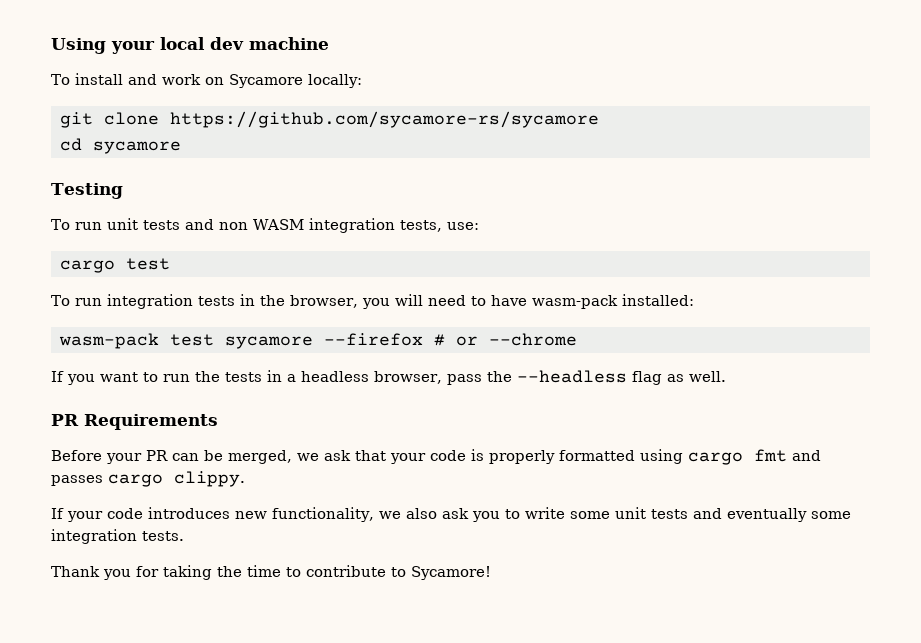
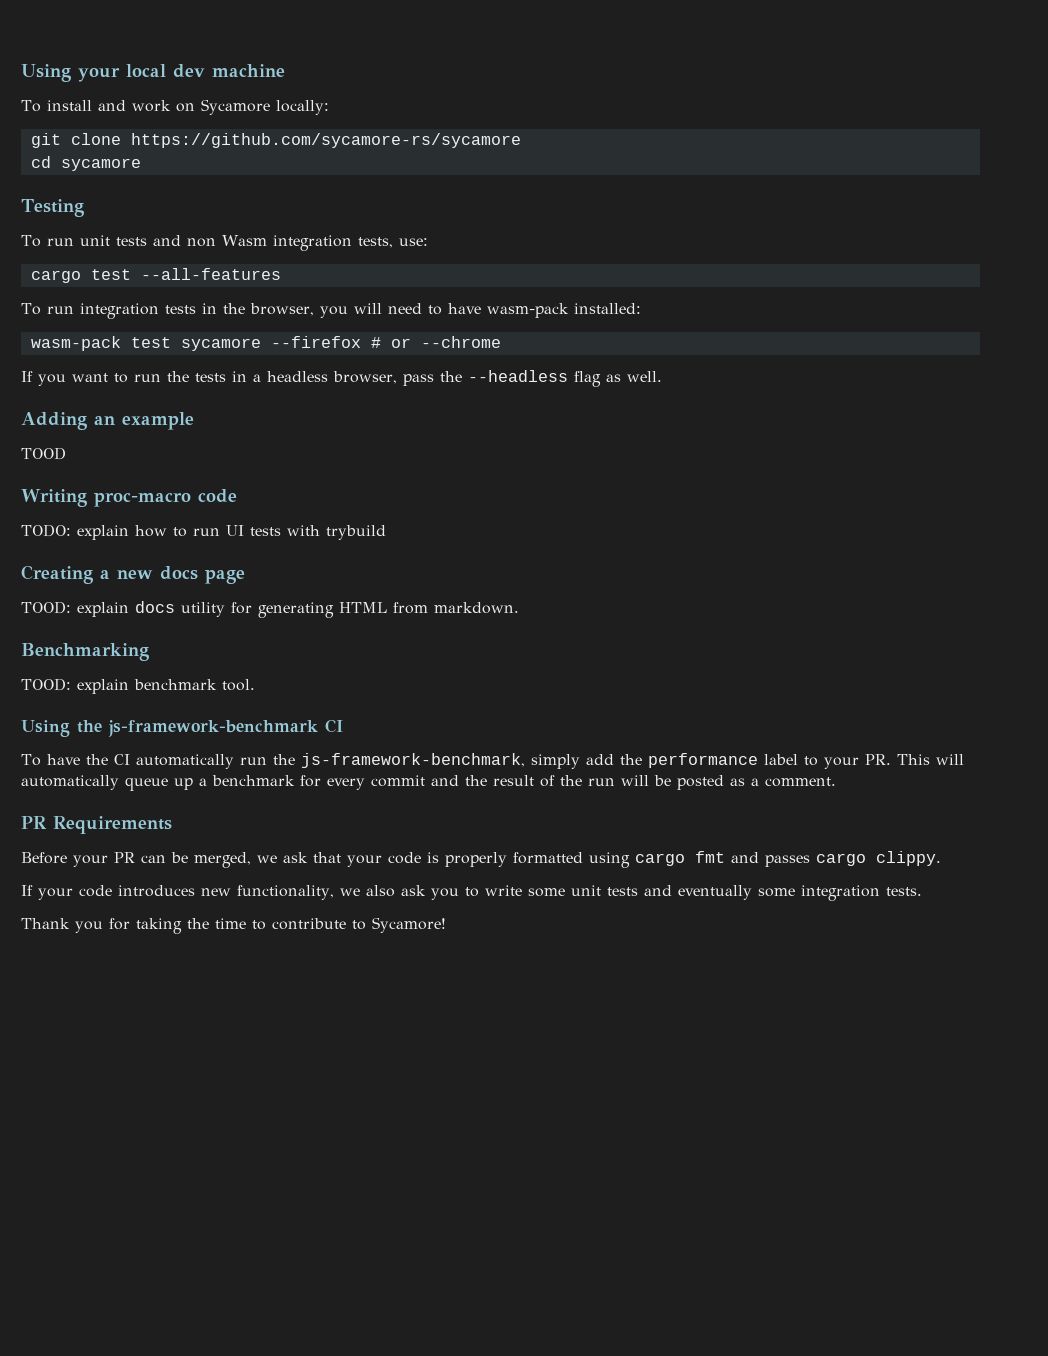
[252,219,304,230] WASM -> [221,235,267,246] Wasm
(170, 264) none -> [140,268,281,280] --all-features
(726, 376) none -> [21,412,194,430] [21,447,66,460] [21,489,237,507] [21,524,386,540] [21,565,245,584] [21,601,519,618] [21,643,149,661] [21,678,255,694] [21,719,343,737] [21,753,964,769] [21,775,836,791] // Adding an example // TOOD // Writing proc-macro code // TODO: explain how to run UI tests with trybuild // Creating a new docs page // TOOD: explain docs utility for generating HTML from markdown. // Benchmarking // TOOD: explain benchmark tool. // Using the js-framework-benchmark CI // To have the CI automatically run the js-framework-benchmark, simply add the performance label to your PR. This will automatically queue up a benchmark for every commit and the result of the run will be posted as a comment.

